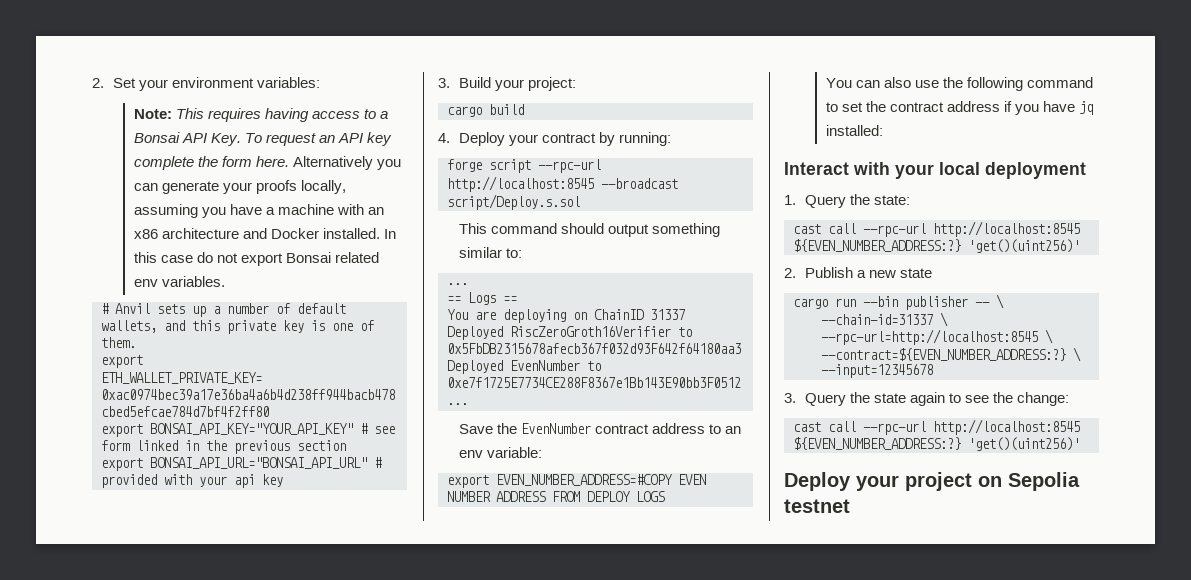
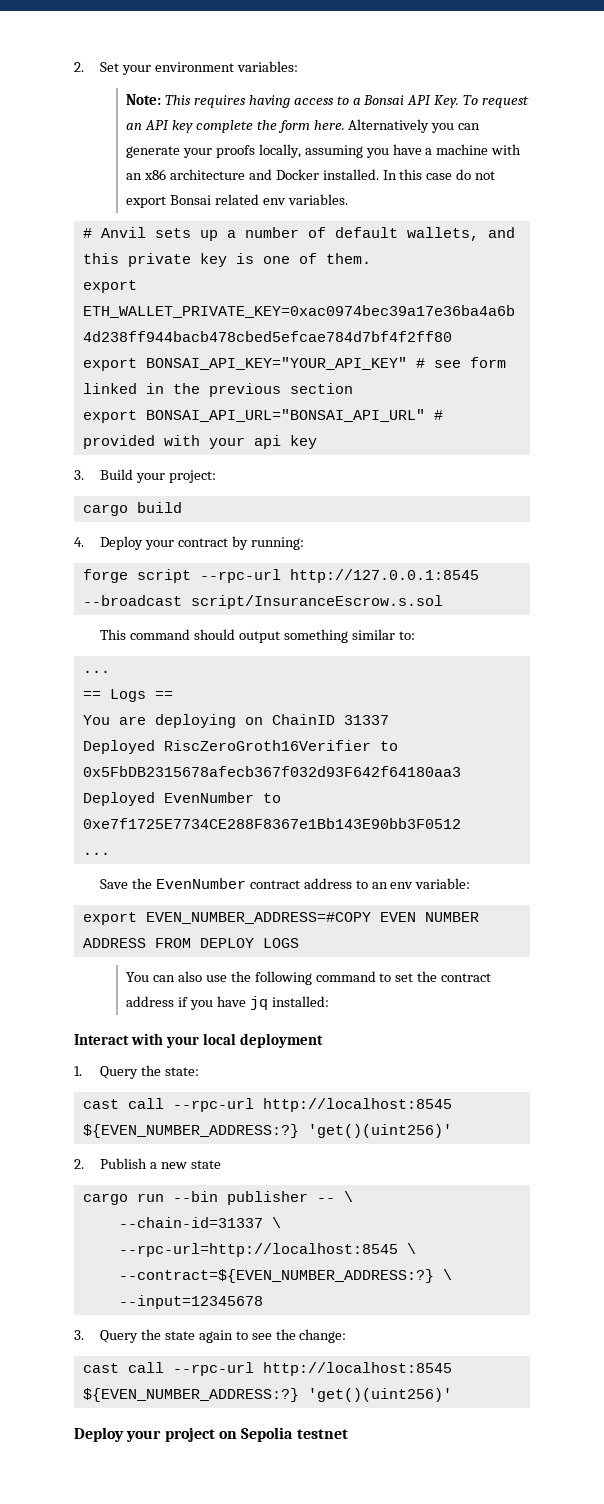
[447,176,678,192] [447,194,580,210] http://localhost:8545 --broadcast script/Deploy.s.sol -> [289,569,479,583] [82,595,443,609] http://127.0.0.1:8545 --broadcast script/InsuranceEscrow.s.sol

